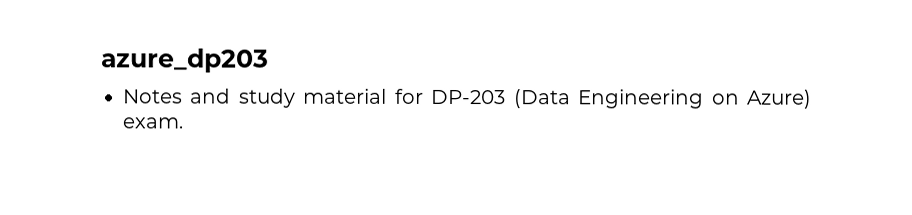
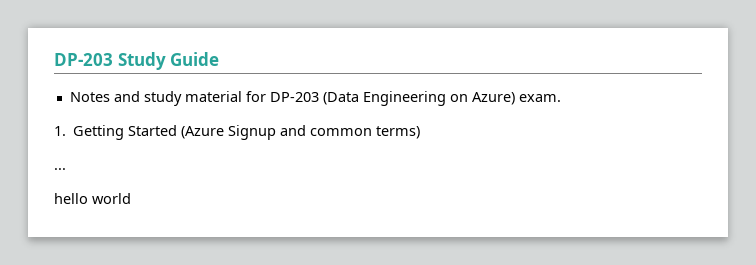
[101,48,269,73] azure_dp203 -> [54,52,220,70] DP-203 Study Guide
(183, 123) none -> [54,125,421,140] [54,168,66,170] [54,193,131,204] // 1. Getting Started (Azure Signup and common terms) // ... // hello world

